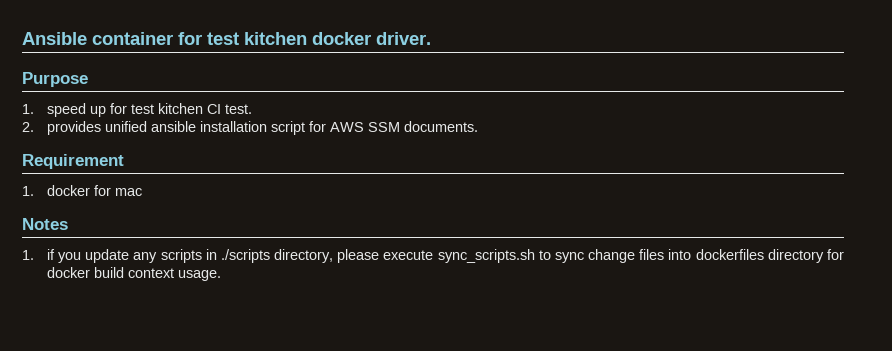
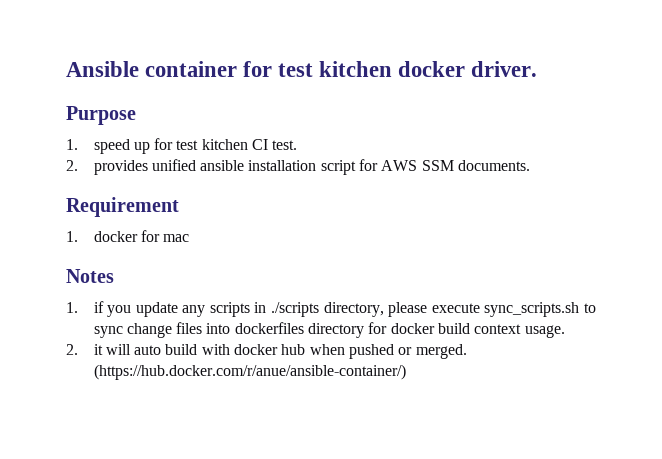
(221, 275) none -> [66,344,467,359] [93,364,406,380] // 2. it will auto build with docker hub when pushed or merged. (https://hub.docker.com/r/anue/ansible-container/)

